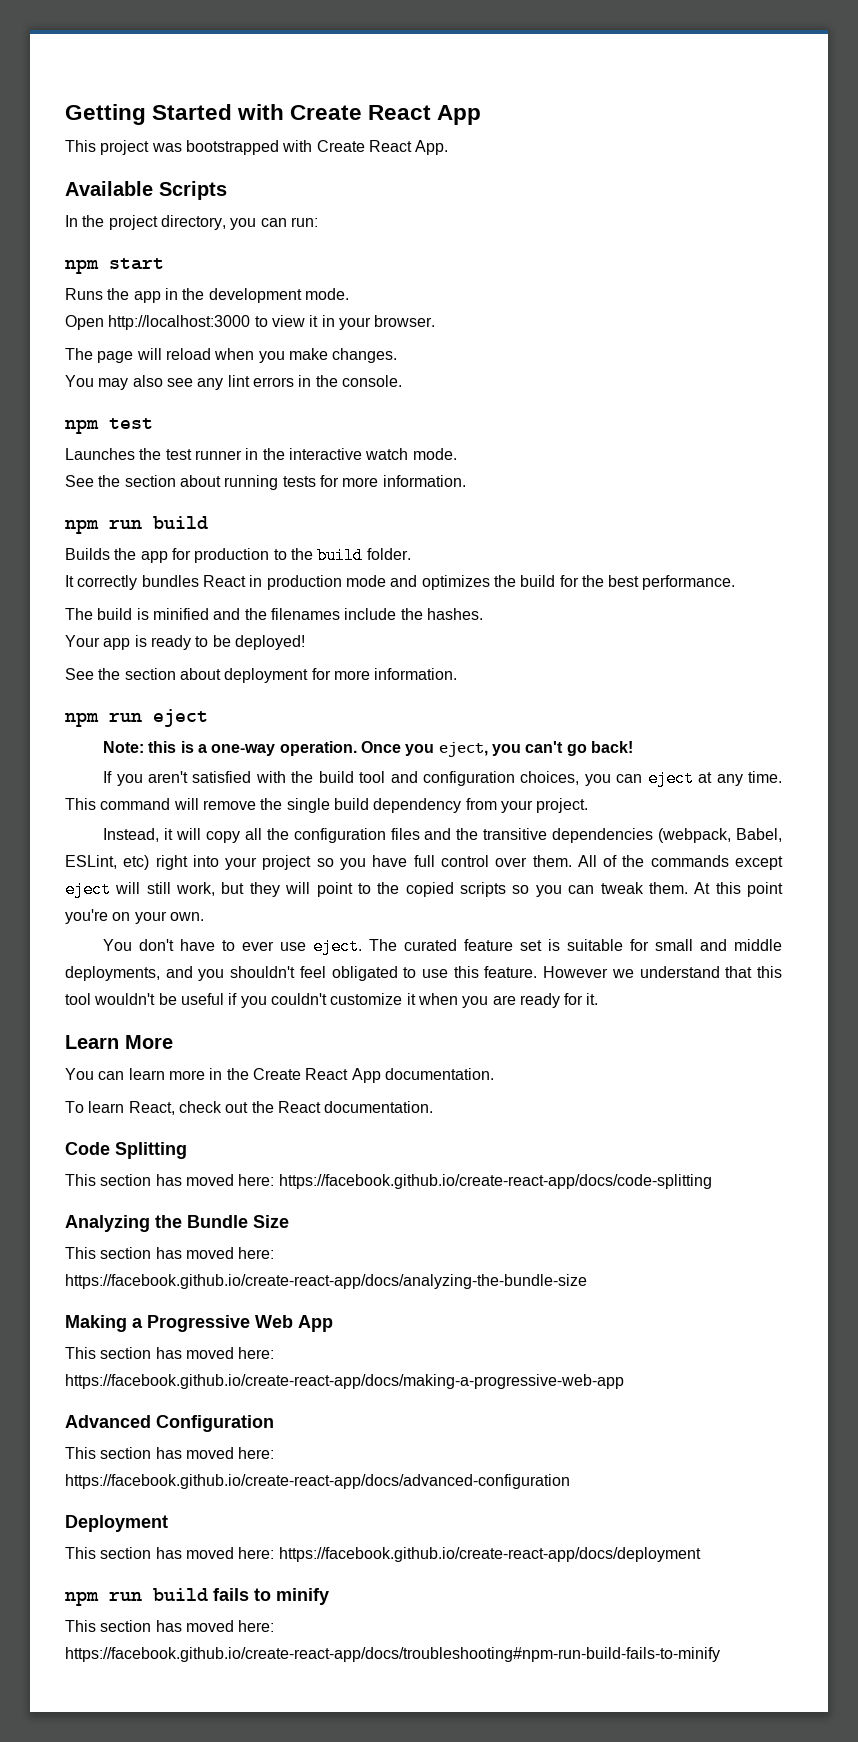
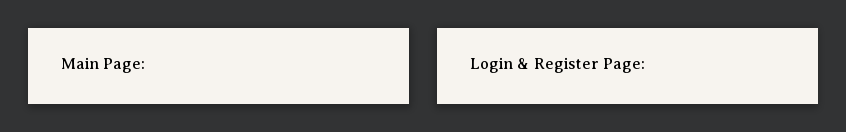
[65,104,482,125] [65,140,449,155] [65,181,227,200] [65,215,318,230] [65,258,164,274] [65,288,349,303] [65,315,436,330] [65,348,398,363] [65,375,402,390] [65,418,153,434] [65,448,457,460] [65,475,466,490] [65,516,208,534] [65,547,411,564] [65,575,736,590] [65,608,483,620] [65,635,305,650] [65,668,458,683] [65,709,208,727] [103,741,633,757] [103,770,782,787] [65,798,589,813] [103,828,782,843] [65,855,783,870] [65,881,783,898] [65,909,204,924] [103,938,782,955] [65,966,782,981] [65,993,599,1008] [65,1035,173,1049] [65,1068,494,1083] [65,1101,434,1115] [65,1142,187,1159] [65,1174,712,1189] [65,1215,289,1232] [65,1247,275,1259] [65,1274,587,1289] [65,1315,333,1332] [65,1347,275,1359] [65,1374,624,1389] [65,1415,274,1432] [65,1447,275,1459] [65,1474,570,1489] [65,1515,168,1532] [65,1547,701,1562] [65,1588,329,1606] [65,1620,275,1632] [65,1647,720,1662] Getting Started with Create React App // This project was bootstrapped with Create React App. // Available Scripts // In the project directory, you can run: // npm start // Runs the app in the development mode. // Open http://localhost:3000 to view it in your browser. // The page will reload when you make changes. // You may also see any lint errors in the console. // npm test // Launches the test runner in the interactive watch mode. // See the section about running tests for more information. // npm run build // Builds the app for production to the build folder. // It correctly bundles React in production mode and optimizes the build for the best performance. // The build is minified and the filenames include the hashes. // Your app is ready to be deployed! // See the section about deployment for more information. // npm run eject // Note: this is a one-way operation. Once you eject, you can't go back! // If you aren't satisfied with the build tool and configuration choices, you can eject at any time. This command will remove the single build dependency from your project. // Instead, it will copy all the configuration files and the transitive dependencies (webpack, Babel, ESLint, etc) right into your project so you have full control over them. All of the commands except eject will still work, but they will point to the copied scripts so you can tweak them. At this point you're on your own. // You don't have to ever use eject. The curated feature set is suitable for small and middle deployments, and you shouldn't feel obligated to use this feature. However we understand that this tool wouldn't be useful if you couldn't customize it when you are ready for it. // Learn More // You can learn more in the Create React App documentation. // To learn React, check out the React documentation. // Code Splitting // This section has moved here: https://facebook.github.io/create-react-app/docs/code-splitting // Analyzing the Bundle Size // This section has moved here: https://facebook.github.io/create-react-app/docs/analyzing-the-bundle-size // Making a Progressive Web App // This section has moved here: https://facebook.github.io/create-react-app/docs/making-a-progressive-web-app // Advanced Configuration // This section has moved here: https://facebook.github.io/create-react-app/docs/advanced-configuration // Deployment // This section has moved here: https://facebook.github.io/create-react-app/docs/deployment // npm run build fails to minify // This section has moved here: https://facebook.github.io/create-react-app/docs/troubleshooting#npm-run-build-fails-to-minify -> [61,57,146,73] [470,57,645,73] Main Page: // Login & Register Page:

